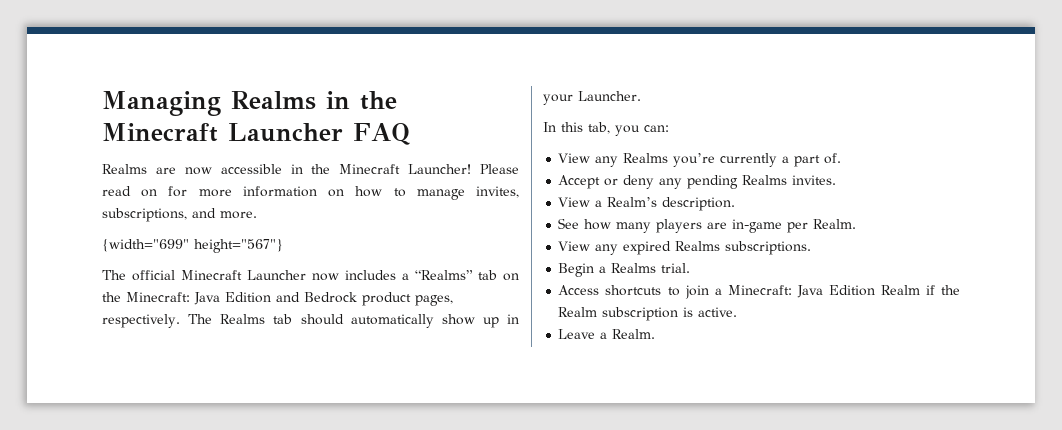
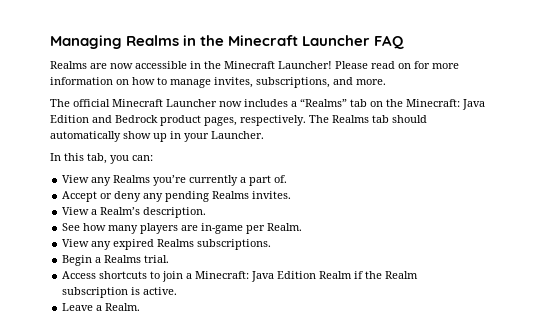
[102,239,283,253] // {width="699" height="567"} -> (386, 82) none

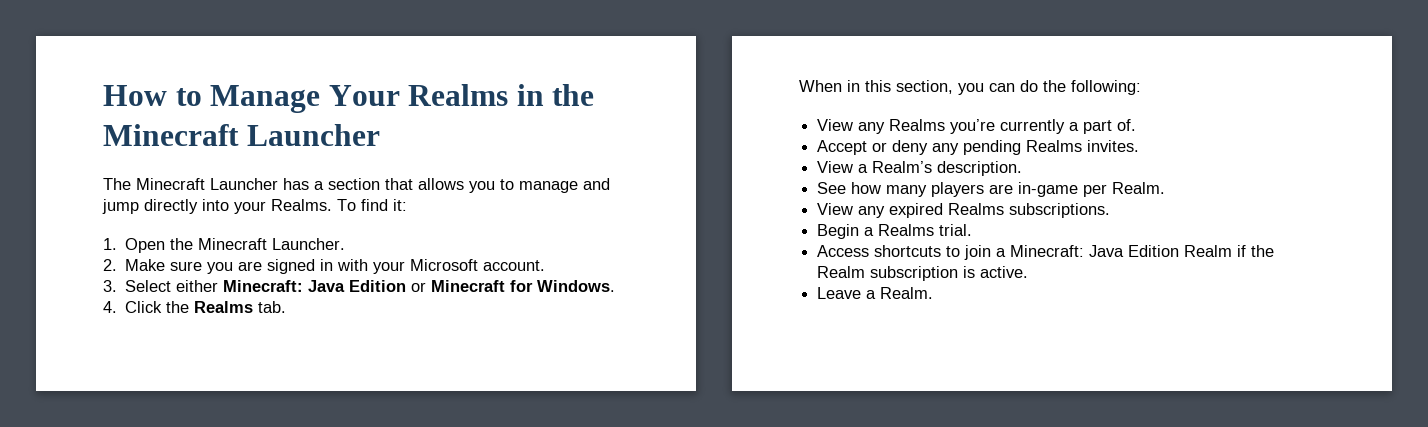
[50,35,122,49] Managing -> [103,85,400,113] How to Manage Your
[374,35,405,49] [50,61,459,69] [50,77,386,88] [50,98,485,110] [50,115,427,126] [50,131,264,142] [50,153,153,164] FAQ // Realms are now accessible in the Minecraft Launcher! Please read on for more information on how to manage invites, subscriptions, and more. // The official Minecraft Launcher now includes a “Realms” tab on the Minecraft: Java Edition and Bedrock product pages, respectively. The Realms tab should automatically show up in your Launcher. // In this tab, you can: -> [103,178,610,193] [102,199,407,214] [103,238,346,253] [103,259,546,274] [103,280,616,292] [103,301,287,313] [799,80,1141,95] // The Minecraft Launcher has a section that allows you to manage and jump directly into your Realms. To find it: // 1. Open the Minecraft Launcher. // 2. Make sure you are signed in with your Microsoft account. // 3. Select either Minecraft: Java Edition or Minecraft for Windows. // 4. Click the Realms tab. // When in this section, you can do the following:

